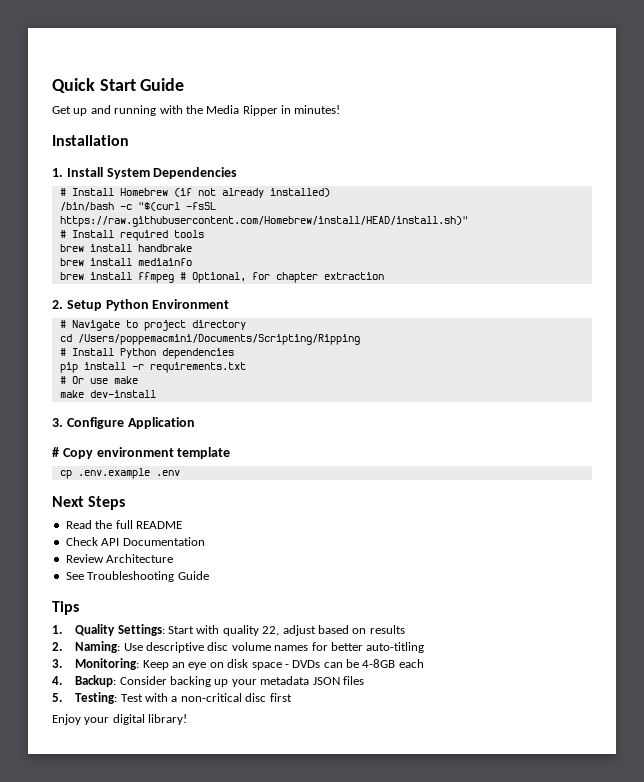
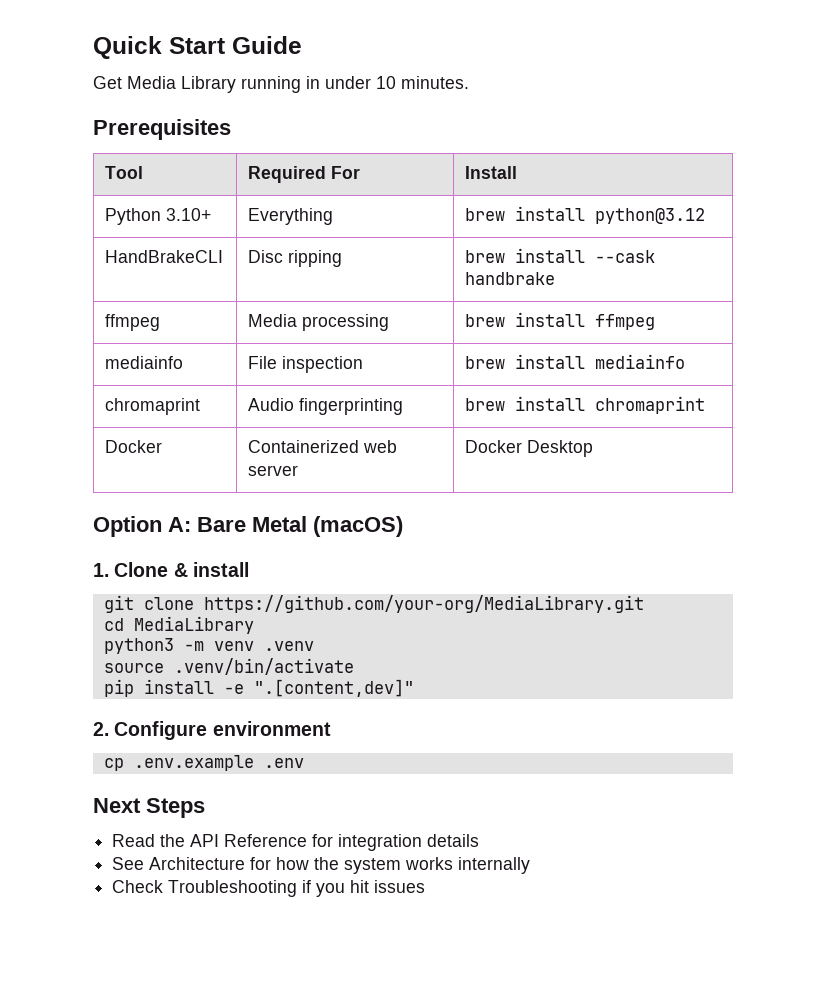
[73,105,341,116] [52,135,129,146] [52,167,238,179] [59,188,330,198] [59,202,216,211] [59,216,468,227] [59,230,204,241] [59,244,192,252] [59,258,192,266] [59,272,384,283] [52,299,230,311] [59,320,246,331] [59,334,360,345] [59,348,234,359] [59,362,246,373] [59,376,138,384] [59,390,156,398] [52,417,195,429] [52,447,93,459] up and running with the Media Ripper in minutes! // Installation // 1. Install System Dependencies // # Install Homebrew (if not already installed) // /bin/bash -c "$(curl -fsSL https://raw.githubusercontent.com/Homebrew/install/HEAD/install.sh)" // # Install required tools // brew install handbrake // brew install mediainfo // brew install ffmpeg # Optional, for chapter extraction // 2. Setup Python Environment // # Navigate to project directory // cd /Users/poppemacmini/Documents/Scripting/Ripping // # Install Python dependencies // pip install -r requirements.txt // # Or use make // make dev-install // 3. Configure Application // # Copy -> [127,76,469,93] [93,119,231,140] [105,166,144,179] [248,166,361,183] [465,166,518,179] [105,208,212,225] [248,208,334,225] [465,206,706,224] [105,250,224,263] [248,250,343,267] [465,248,656,263] [465,272,556,285] [105,314,161,331] [248,314,390,331] [465,312,656,330] [105,356,184,369] [248,356,364,373] [465,354,686,369] [105,398,201,415] [248,398,404,415] [465,396,706,414] [105,440,163,453] [248,440,398,453] [248,465,299,476] [465,440,594,457] [93,516,403,537] [93,562,249,577] [103,595,644,613] [103,616,254,634] [103,638,314,654] [103,658,354,675] [103,679,414,697] [93,721,208,740] Media Library running in under 10 minutes. // Prerequisites // Tool | Required For | Install // Python 3.10+ | Everything | brew install python@3.12 // HandBrakeCLI | Disc ripping | brew install --cask handbrake // ffmpeg | Media processing | brew install ffmpeg // mediainfo | File inspection | brew install mediainfo // chromaprint | Audio fingerprinting | brew install chromaprint // Docker | Containerized web server | Docker Desktop // Option A: Bare Metal (macOS) // 1. Clone & install // git clone https://github.com/your-org/MediaLibrary.git // cd MediaLibrary // python3 -m venv .venv // source .venv/bin/activate // pip install -e ".[content,dev]" // 2. Configure
[177,447,231,459] template -> (331, 728) none
[115,520,182,529] [65,537,205,546] [65,554,174,563] [65,571,209,582] [52,601,79,615] [52,624,405,636] [52,641,425,653] [52,658,424,670] [52,675,364,687] [52,692,292,704] [52,714,188,725] full README // Check API Documentation // Review Architecture // See Troubleshooting Guide // Tips // 1. Quality Settings: Start with quality 22, adjust based on results // 2. Naming: Use descriptive disc volume names for better auto-titling // 3. Monitoring: Keep an eye on disk space - DVDs can be 4-8GB each // 4. Backup: Consider backing up your metadata JSON files // 5. Testing: Test with a non-critical disc first // Enjoy your digital library! -> [190,834,480,851] [112,857,531,874] [112,880,426,897] API Reference for integration details // See Architecture for how the system works internally // Check Troubleshooting if you hit issues

